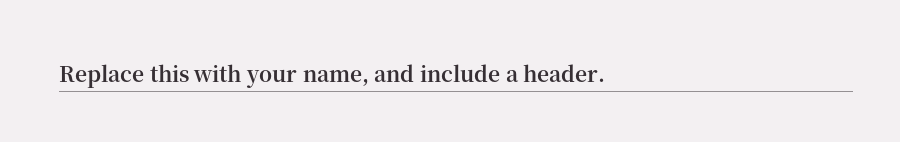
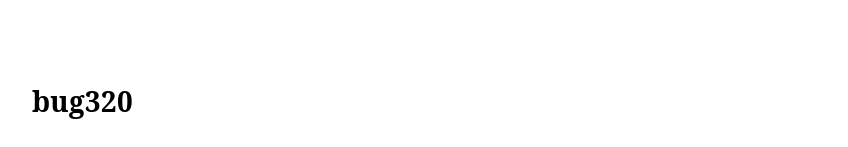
[59,64,606,88] Replace this with your name, and include a header. -> [32,90,133,119] bug320

